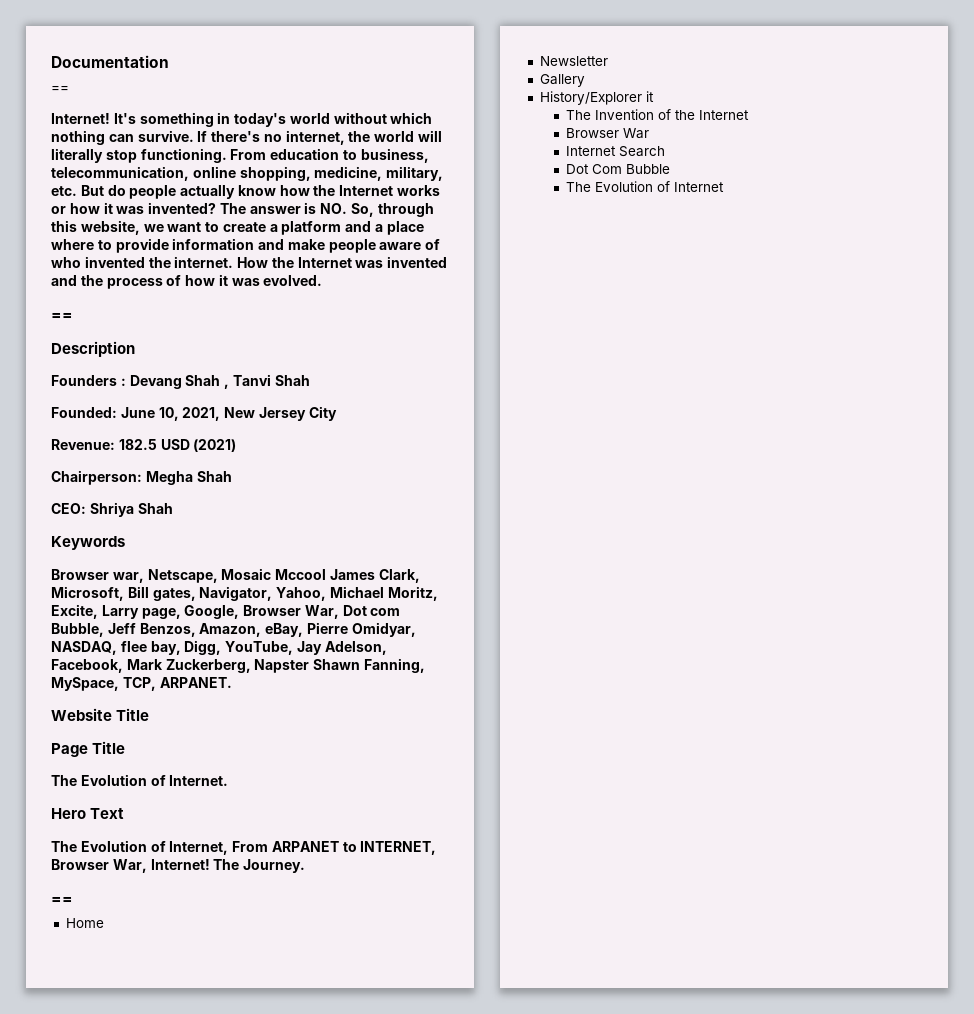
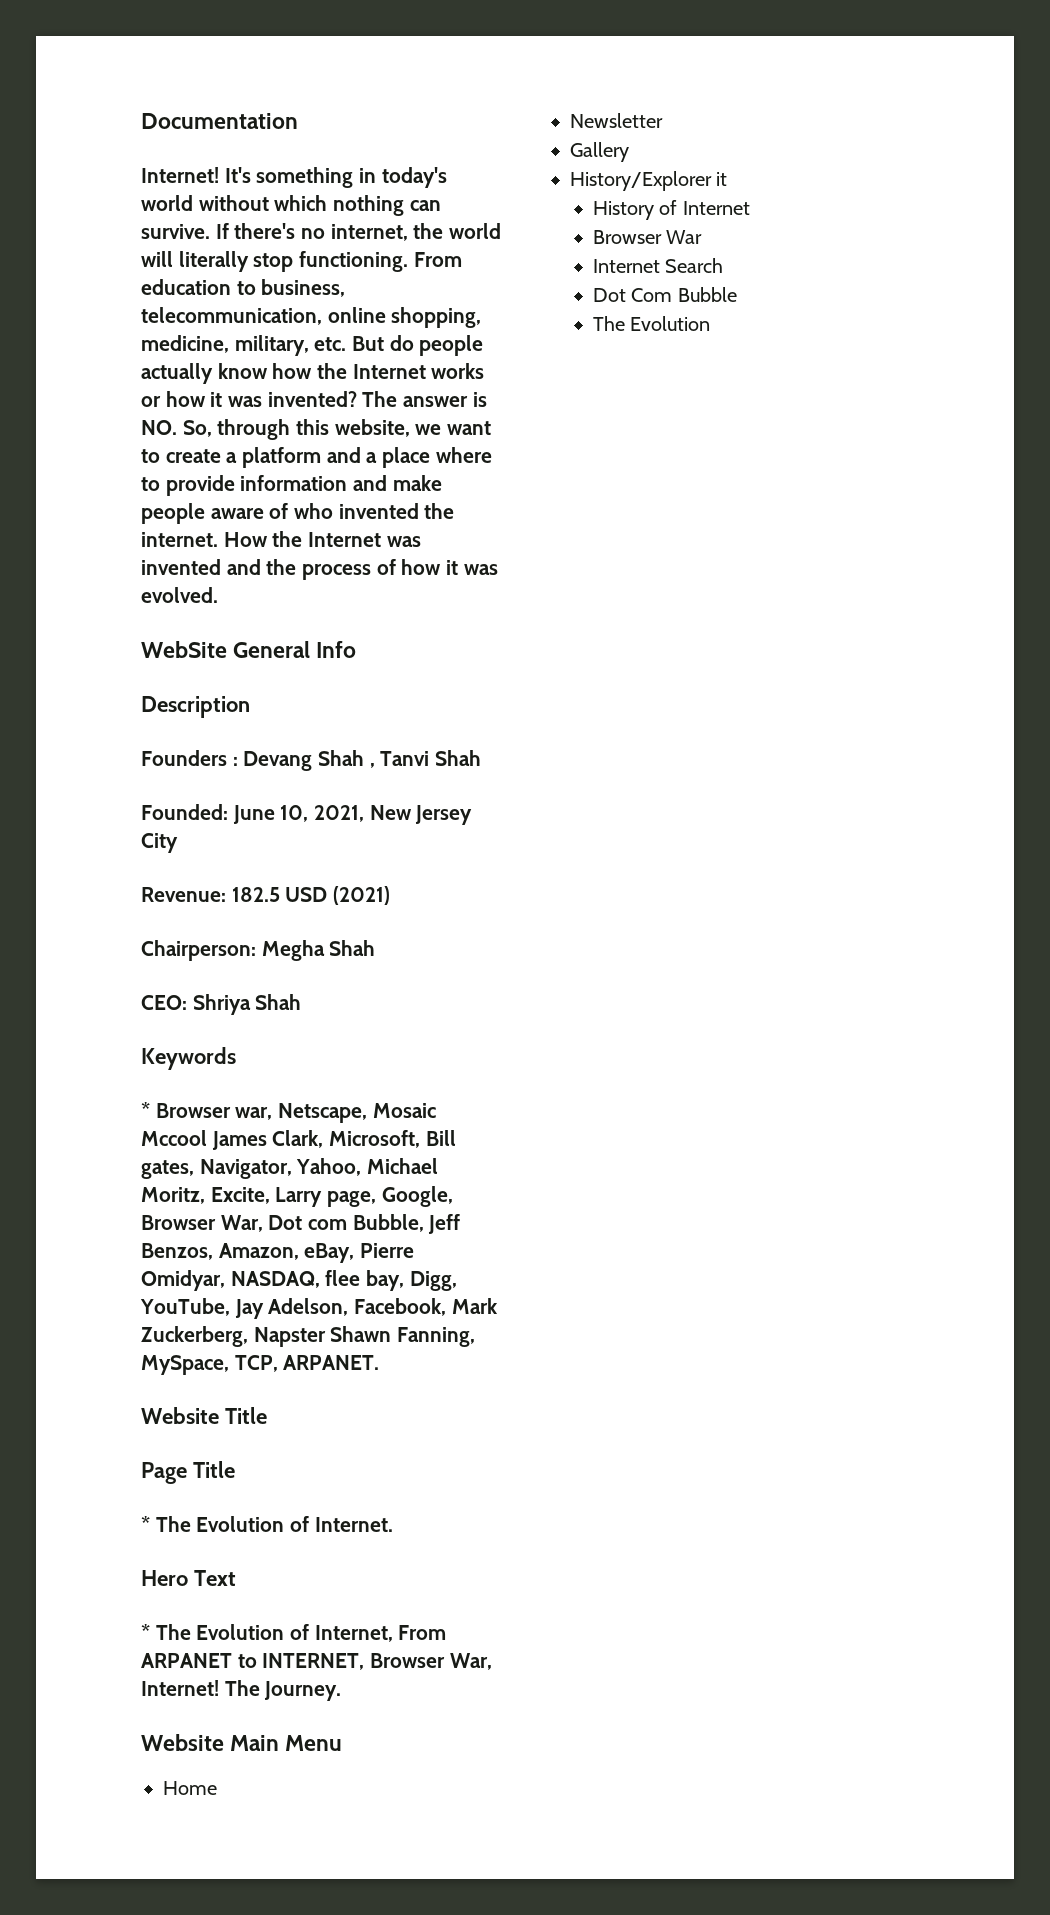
[51,86,69,92] // == -> (298, 121) none
[51,313,73,320] == -> [141,641,357,658] WebSite General Info
(125, 543) none -> [141,1102,150,1118] *
(126, 747) none -> [141,1516,150,1532] *
(125, 813) none -> [141,1624,150,1640] *
[51,897,73,904] == -> [141,1734,343,1751] Website Main Menu
[565,109,695,120] The Invention of the -> [592,200,678,220] History of
[656,181,724,192] of Internet -> (711, 323) none

